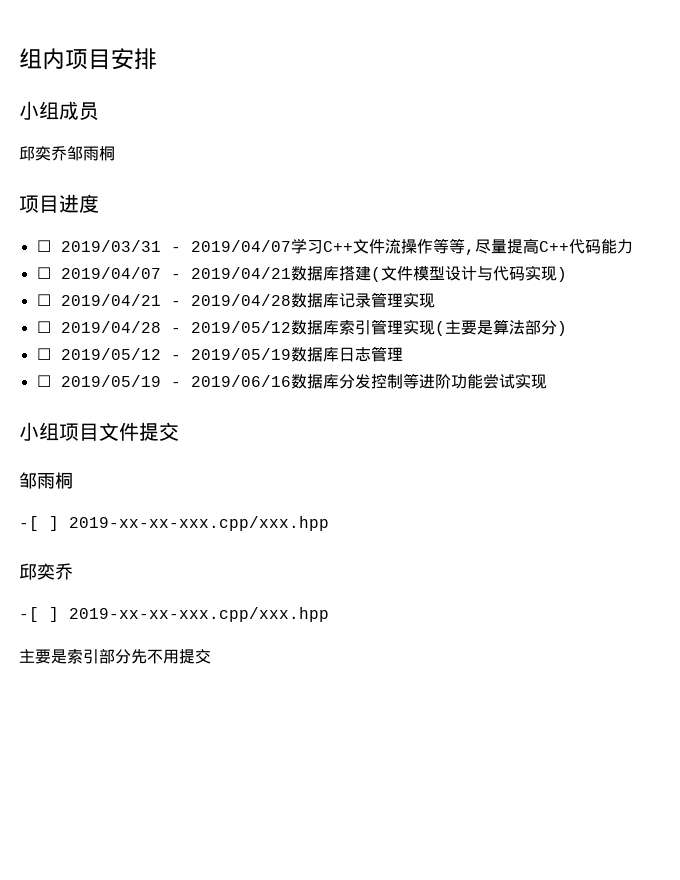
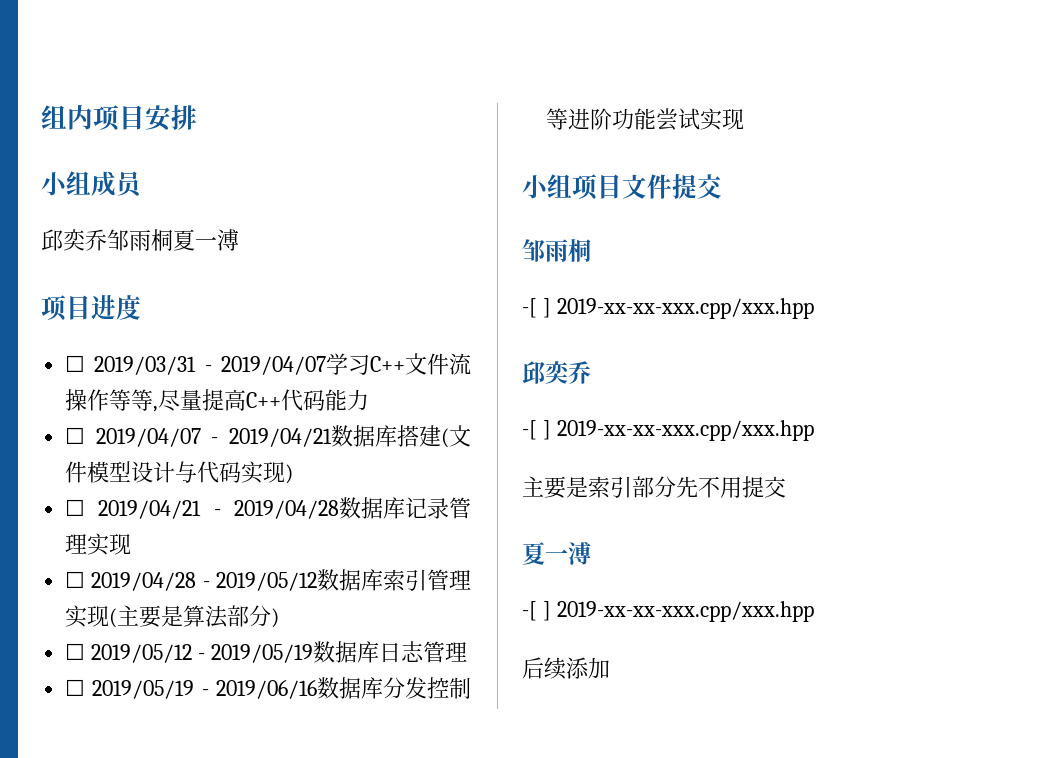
(115, 153) none -> [173,229,239,251] 夏一溥
(211, 656) none -> [522,542,591,565] [522,601,814,622] [522,657,610,680] // 夏一溥 // -[ ] 2019-xx-xx-xxx.cpp/xxx.hpp // 后续添加

